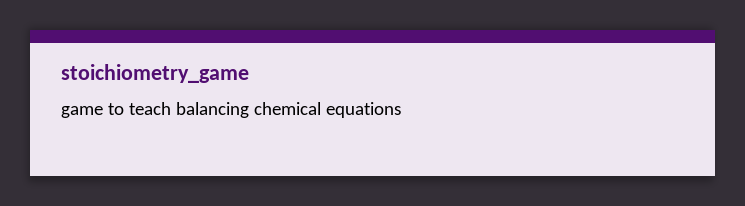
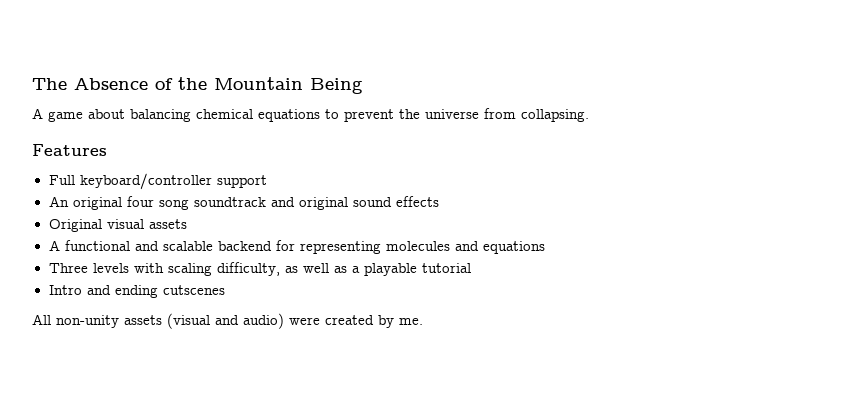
[61,64,249,83] [61,102,401,118] stoichiometry_game // game to teach balancing chemical equations -> [32,77,363,94] [32,108,589,122] [32,144,107,156] [48,173,267,190] [48,196,439,210] [48,219,187,232] [48,240,545,254] [48,262,471,276] [48,285,225,298] [32,313,423,329] The Absence of the Mountain Being // A game about balancing chemical equations to prevent the universe from collapsing. // Features // Full keyboard/controller support // An original four song soundtrack and original sound effects // Original visual assets // A functional and scalable backend for representing molecules and equations // Three levels with scaling difficulty, as well as a playable tutorial // Intro and ending cutscenes // All non-unity assets (visual and audio) were created by me.

